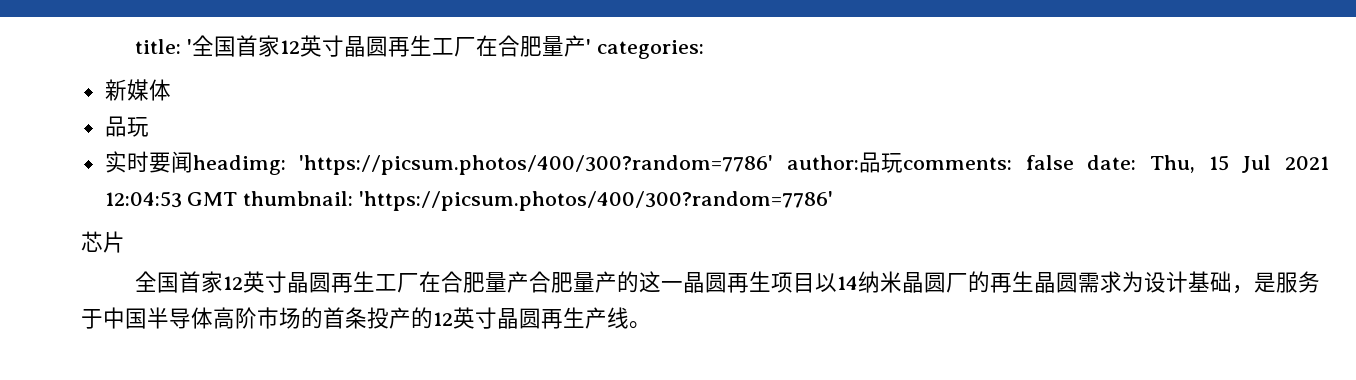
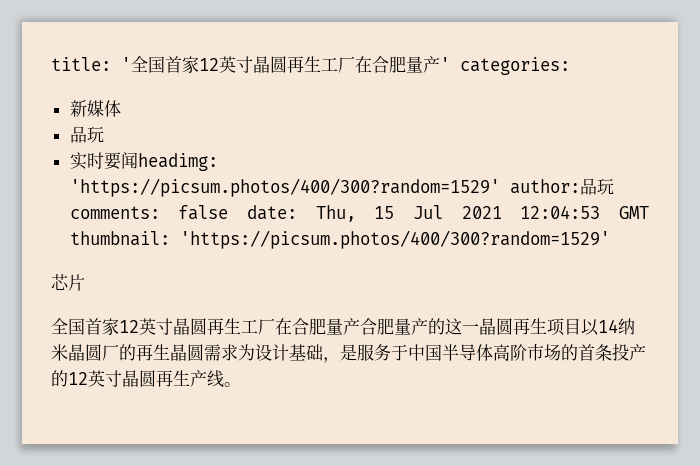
[299,155,774,175] 'https://picsum.photos/400/300?random=7786' -> [69,178,500,197] 'https://picsum.photos/400/300?random=1529'
[359,191,834,211] 'https://picsum.photos/400/300?random=7786' -> [179,230,610,249] 'https://picsum.photos/400/300?random=1529'

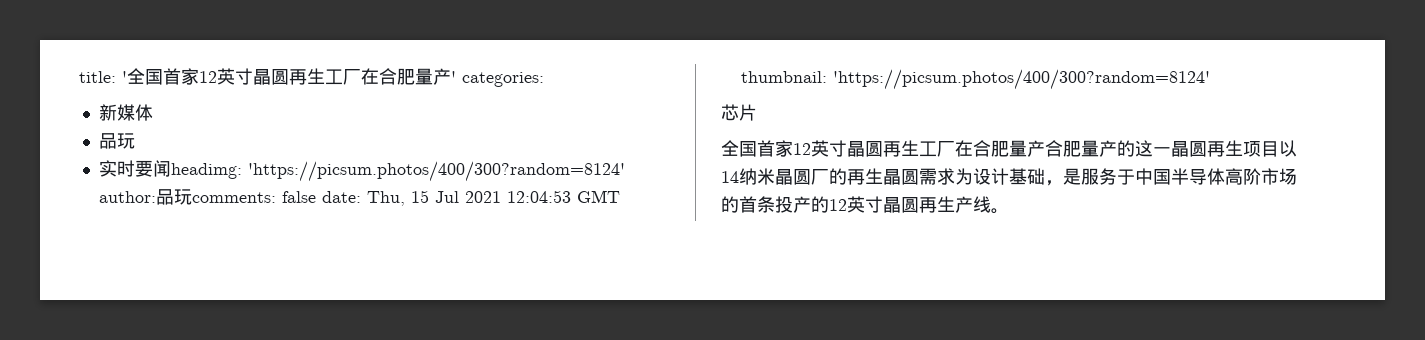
[69,178,500,197] 'https://picsum.photos/400/300?random=1529' -> [247,161,625,182] 'https://picsum.photos/400/300?random=8124'
[179,230,610,249] 'https://picsum.photos/400/300?random=1529' -> [832,69,1210,90] 'https://picsum.photos/400/300?random=8124'

